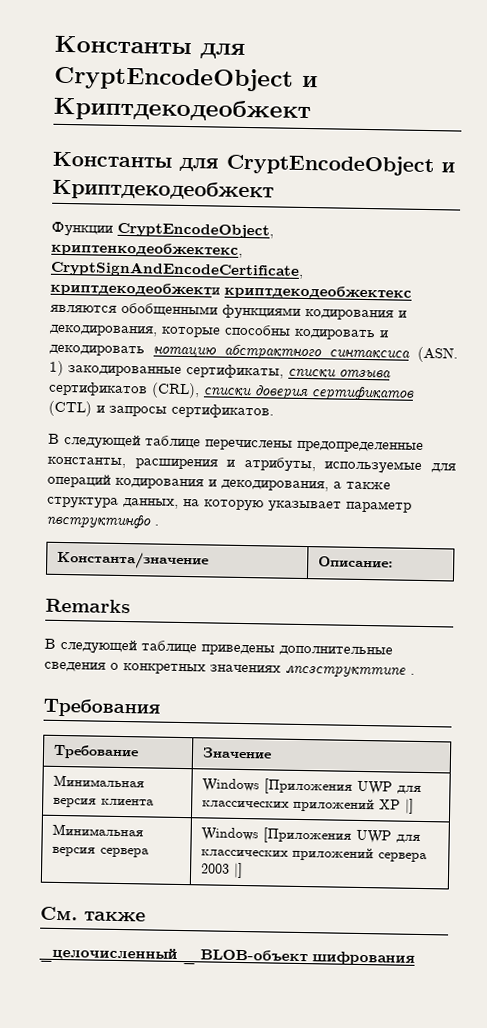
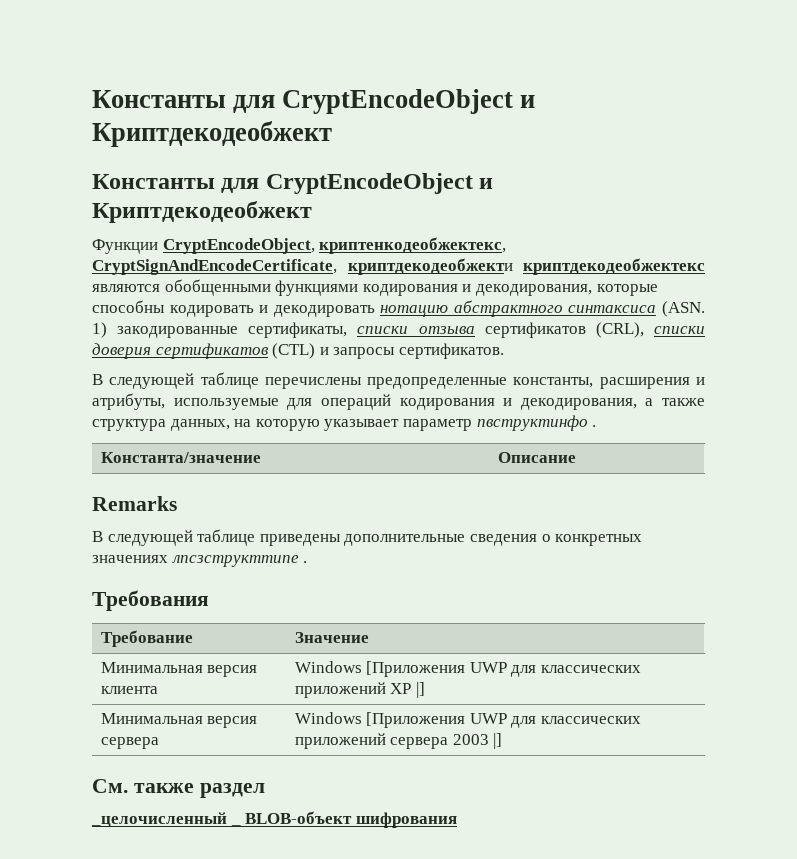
[317,556,393,568] Описание: -> [497,452,576,463] Описание
(146, 916) none -> [199,783,265,798] раздел

